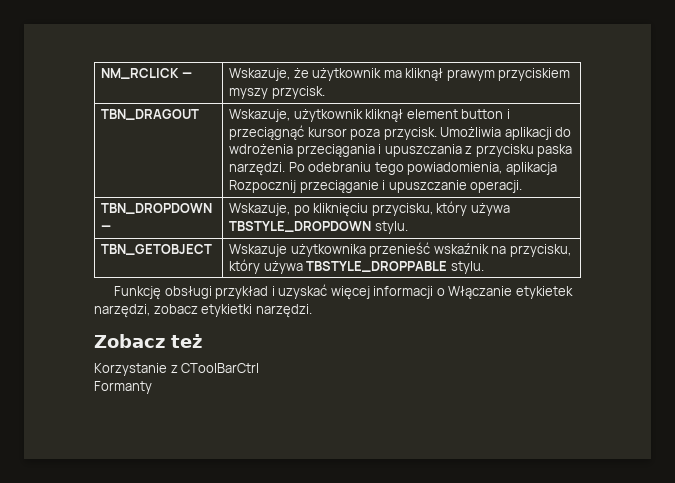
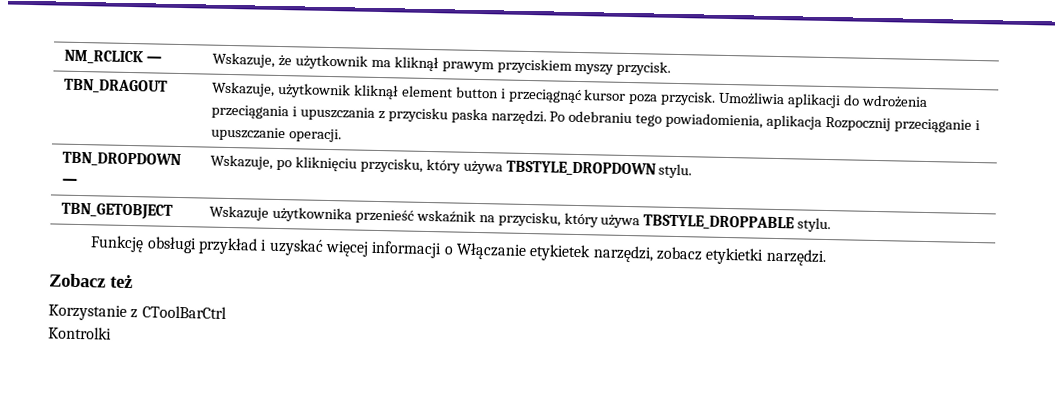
[94,381,152,394] Formanty -> [48,326,112,340] Kontrolki

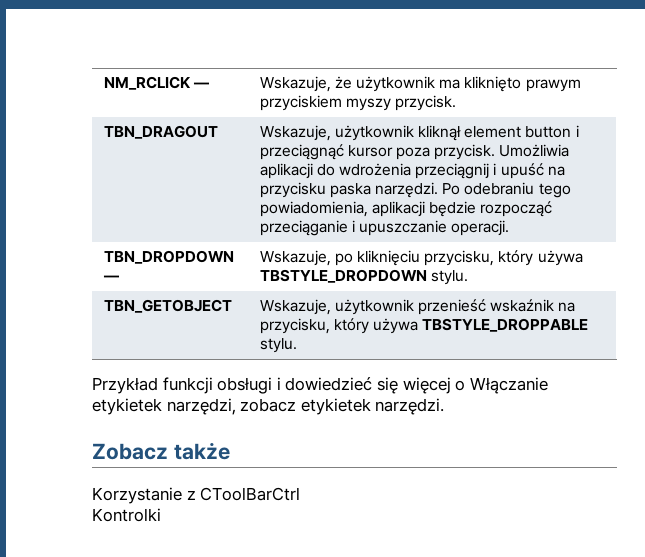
[393,56,439,72] kliknął -> [464,76,522,92] kliknięto
[211,104,385,121] przeciągania i upuszczania z -> [415,163,565,179] przeciągnij i upuść na
[766,114,891,132] aplikacja Rozpocznij -> [371,201,553,217] aplikacji będzie rozpocząć
[209,205,352,223] Wskazuje użytkownika -> [259,299,414,315] Wskazuje, użytkownik
[90,235,443,259] Funkcję obsługi przykład i uzyskać więcej informacji -> [92,377,451,394] Przykład funkcji obsługi i dowiedzieć się więcej
[705,247,765,265] etykietki -> [300,398,371,415] etykietek
[110,274,133,289] też -> [173,442,230,460] także

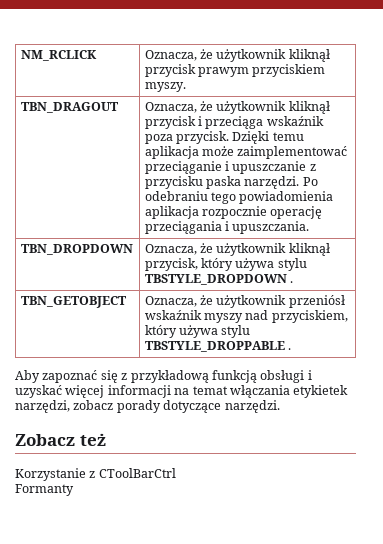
[192,82,210,88] [259,76,581,92] [259,95,457,111] [103,125,218,139] [259,125,579,141] [259,144,570,160] [259,163,565,179] — | Wskazuje, że użytkownik ma kliknięto prawym przyciskiem myszy przycisk. // TBN_DRAGOUT | Wskazuje, użytkownik kliknął element button i przeciągnąć kursor poza przycisk. Umożliwia aplikacji do wdrożenia przeciągnij i upuść na -> [144,49,330,62] [144,64,326,77] [144,82,186,92] [20,102,119,113] [144,101,330,114] [144,116,324,129] [144,131,304,144] [144,146,348,159] [144,161,316,174] | Oznacza, że użytkownik kliknął przycisk prawym przyciskiem myszy. // TBN_DRAGOUT | Oznacza, że użytkownik kliknął przycisk i przeciąga wskaźnik poza przycisk. Dzięki temu aplikacja może zaimplementować przeciąganie i upuszczanie z
[259,201,553,217] [259,220,510,236] [103,250,234,264] [102,275,120,281] [259,250,583,266] [259,269,468,285] [103,299,232,313] [259,299,576,315] [259,318,589,334] [259,338,297,353] [92,377,548,394] powiadomienia, aplikacji będzie rozpocząć przeciąganie i upuszczanie operacji. // TBN_DROPDOWN — | Wskazuje, po kliknięciu przycisku, który używa TBSTYLE_DROPDOWN stylu. // TBN_GETOBJECT | Wskazuje, użytkownik przenieść wskaźnik na przycisku, który używa TBSTYLE_DROPPABLE stylu. // Przykład funkcji obsługi i dowiedzieć się więcej o Włączanie -> [239,191,334,204] [144,206,323,219] [144,221,310,234] [20,244,133,255] [144,243,330,256] [144,258,307,271] [144,274,294,285] [20,296,127,308] [144,295,345,308] [144,310,348,323] [144,325,251,338] [144,341,292,352] [15,370,312,383] [15,385,290,398] powiadomienia aplikacja rozpocznie operację przeciągania i upuszczania. // TBN_DROPDOWN | Oznacza, że użytkownik kliknął przycisk, który używa stylu TBSTYLE_DROPDOWN . // TBN_GETOBJECT | Oznacza, że użytkownik przeniósł wskaźnik myszy nad przyciskiem, który używa stylu TBSTYLE_DROPPABLE . // Aby zapoznać się z przykładową funkcją obsługi i uzyskać więcej informacji na temat włączania
[300,398,371,415] etykietek -> [116,400,222,413] porady dotyczące
[173,442,230,460] także -> [79,433,106,446] też
[92,508,161,522] Kontrolki -> [15,484,74,496] Formanty

